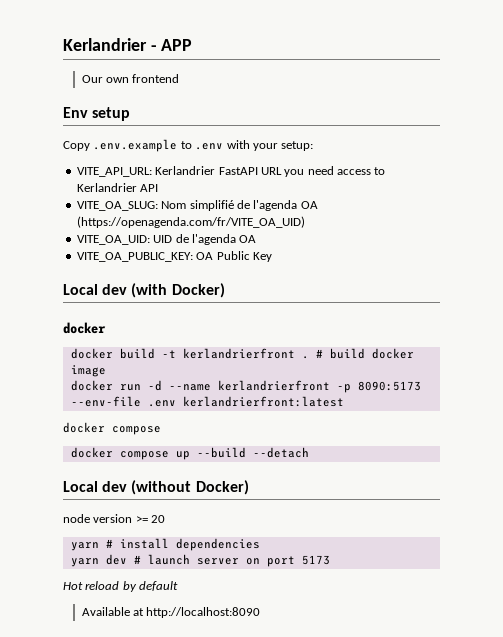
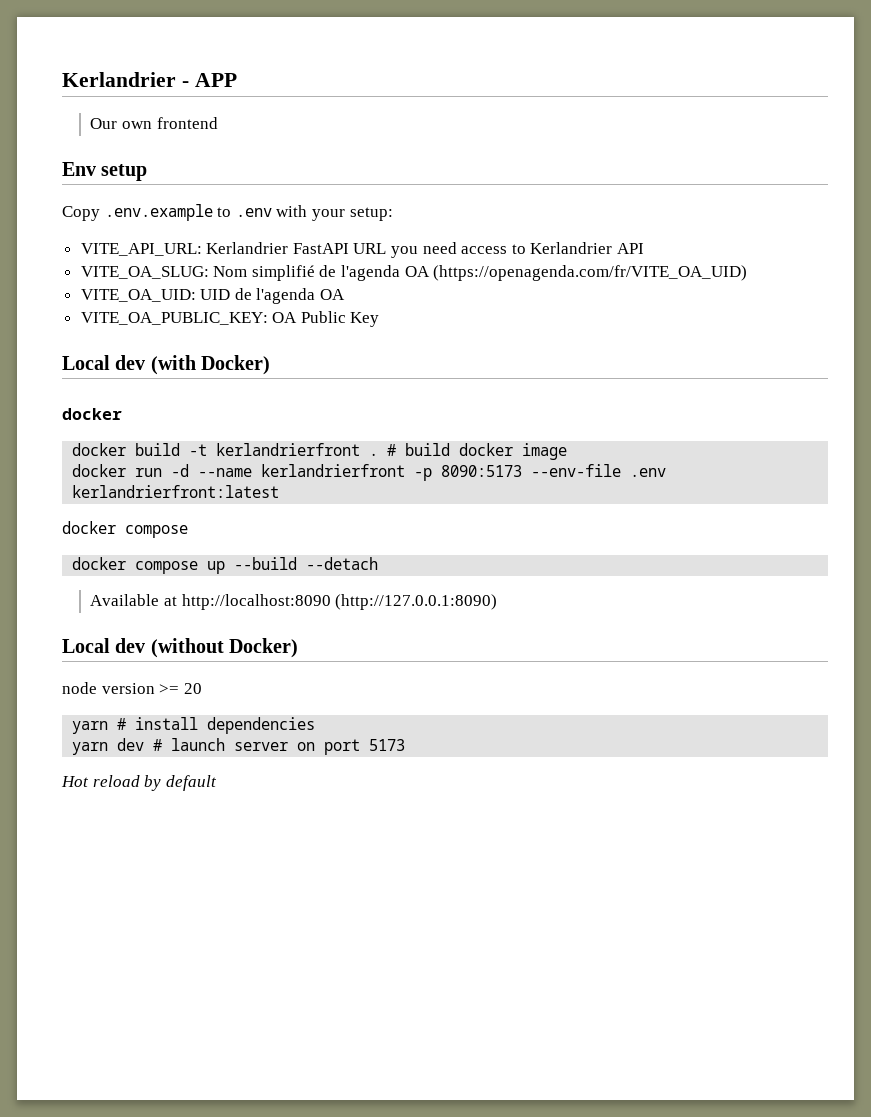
(309, 452) none -> [90,594,498,610] // Available at http://localhost:8090 (http://127.0.0.1:8090)
[81,607,261,618] // Available at http://localhost:8090 -> (217, 783) none

